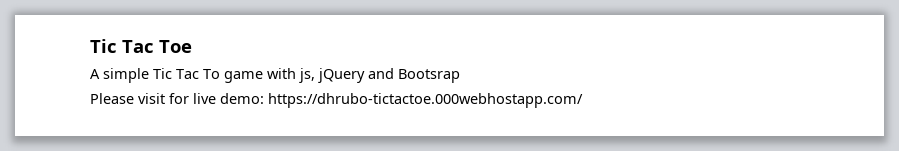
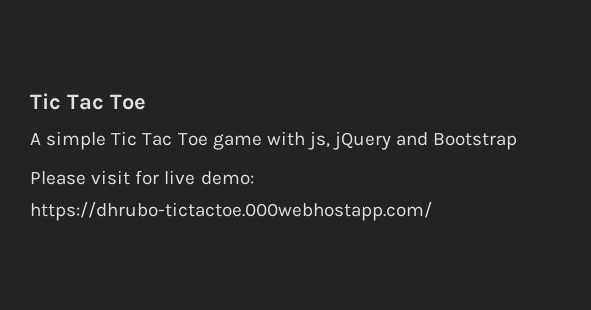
[203,69,220,79] To -> [177,133,208,146] Toe
[398,69,460,83] Bootsrap -> [433,133,518,150] Bootstrap

